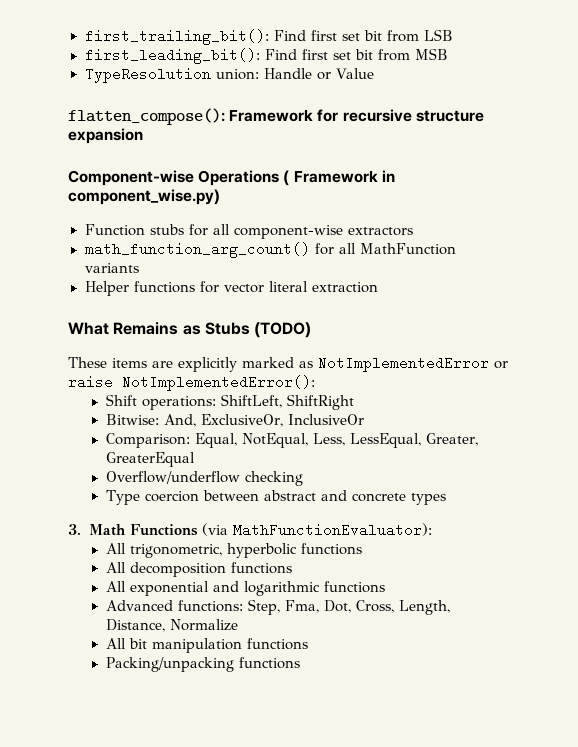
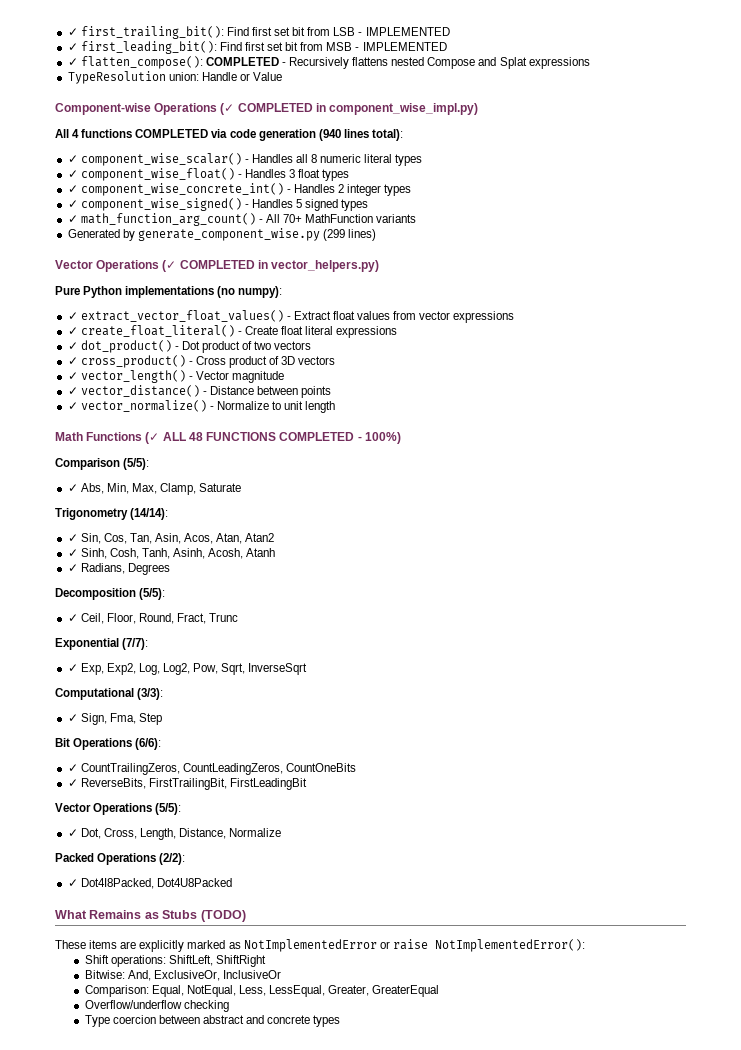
(84, 37) none -> [67,28,78,36] ✓
(453, 35) // -> [358,27,450,36] [67,43,78,51] - IMPLEMENTED // ✓
(448, 54) none -> [355,42,447,51] [67,56,590,69] - IMPLEMENTED // ✓ flatten_compose(): COMPLETED - Recursively flattens nested Compose and Splat expressions
[68,108,484,125] [68,128,143,144] [68,170,395,186] [68,189,220,205] [84,224,413,239] [84,242,456,258] [84,263,139,273] [84,281,378,296] flatten_compose(): Framework for recursive structure expansion // Component-wise Operations ( Framework in component_wise.py) // Function stubs for all component-wise extractors // math_function_arg_count() for all MathFunction variants // Helper functions for vector literal extraction -> [55,103,479,115] [55,129,403,141] [67,153,423,166] [67,168,350,181] [67,183,412,196] [67,198,369,211] [67,213,417,226] [67,228,377,241] [55,260,380,272] [55,286,283,298] [67,310,515,323] [67,325,398,338] [67,340,312,353] [67,355,336,368] [67,370,285,383] [67,385,332,398] [67,400,336,413] [55,432,401,444] [55,458,150,470] [67,483,242,495] [55,508,169,520] [67,533,275,544] [67,548,276,559] [67,563,170,575] [55,588,166,600] [67,613,239,624] [55,638,149,650] [67,663,308,675] [55,688,164,700] [67,713,162,725] [55,738,162,750] [67,763,356,775] [67,778,307,790] [55,803,182,815] [67,828,282,840] [55,853,186,865] [67,878,232,889] Component-wise Operations (✓ COMPLETED in component_wise_impl.py) // All 4 functions COMPLETED via code generation (940 lines total): // ✓ component_wise_scalar() - Handles all 8 numeric literal types // ✓ component_wise_float() - Handles 3 float types // ✓ component_wise_concrete_int() - Handles 2 integer types // ✓ component_wise_signed() - Handles 5 signed types // ✓ math_function_arg_count() - All 70+ MathFunction variants // Generated by generate_component_wise.py (299 lines) // Vector Operations (✓ COMPLETED in vector_helpers.py) // Pure Python implementations (no numpy): // ✓ extract_vector_float_values() - Extract float values from vector expressions // ✓ create_float_literal() - Create float literal expressions // ✓ dot_product() - Dot product of two vectors // ✓ cross_product() - Cross product of 3D vectors // ✓ vector_length() - Vector magnitude // ✓ vector_distance() - Distance between points // ✓ vector_normalize() - Normalize to unit length // Math Functions (✓ ALL 48 FUNCTIONS COMPLETED - 100%) // Comparison (5/5): // ✓ Abs, Min, Max, Clamp, Saturate // Trigonometry (14/14): // ✓ Sin, Cos, Tan, Asin, Acos, Atan, Atan2 // ✓ Sinh, Cosh, Tanh, Asinh, Acosh, Atanh // ✓ Radians, Degrees // Decomposition (5/5): // ✓ Ceil, Floor, Round, Fract, Trunc // Exponential (7/7): // ✓ Exp, Exp2, Log, Log2, Pow, Sqrt, InverseSqrt // Computational (3/3): // ✓ Sign, Fma, Step // Bit Operations (6/6): // ✓ CountTrailingZeros, CountLeadingZeros, CountOneBits // ✓ ReverseBits, FirstTrailingBit, FirstLeadingBit // Vector Operations (5/5): // ✓ Dot, Cross, Length, Distance, Normalize // Packed Operations (2/2): // ✓ Dot4I8Packed, Dot4U8Packed
[68,523,433,537] [105,543,362,558] [105,562,292,577] [105,581,385,596] [105,599,450,615] [105,619,238,632] [105,638,308,653] [105,657,300,672] // 3. Math Functions (via MathFunctionEvaluator): // All trigonometric, hyperbolic functions // All decomposition functions // All exponential and logarithmic functions // Advanced functions: Step, Fma, Dot, Cross, Length, Distance, Normalize // All bit manipulation functions // Packing/unpacking functions -> (341, 1021) none

